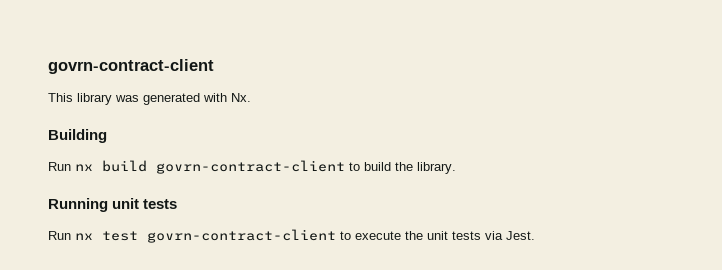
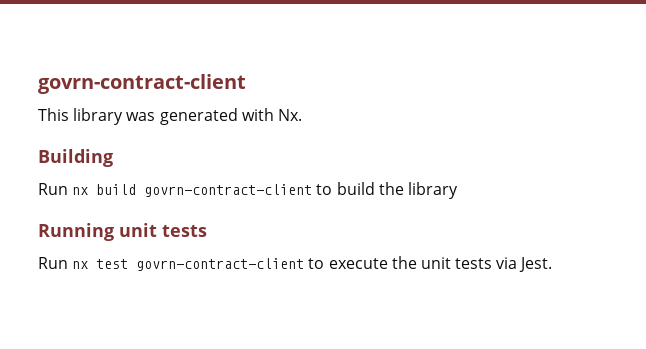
[417,162,456,174] library. -> [407,182,458,199] library

